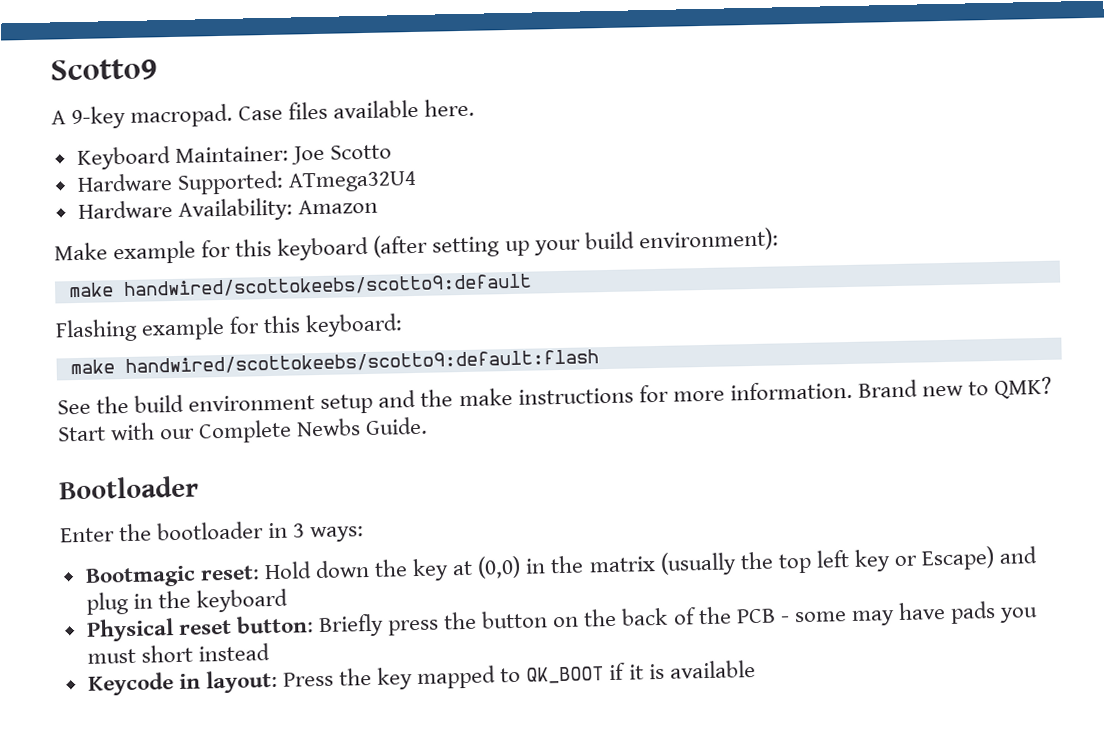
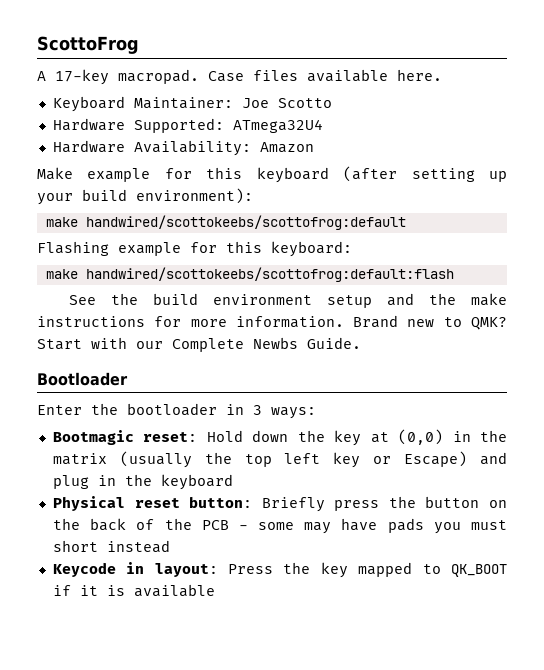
[50,58,158,82] Scotto9 -> [37,36,139,54] ScottoFrog
[71,105,127,130] 9-key -> [55,69,109,85] 17-key
[122,273,532,299] handwired/scottokeebs/scotto9:default -> [85,215,406,230] handwired/scottokeebs/scottofrog:default
[124,349,599,376] handwired/scottokeebs/scotto9:default:flash -> [85,267,454,282] handwired/scottokeebs/scottofrog:default:flash

